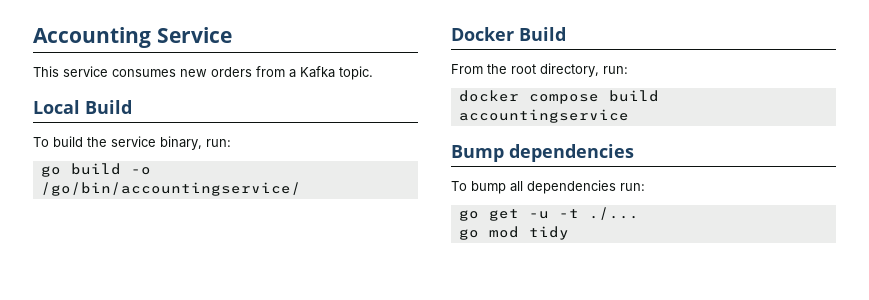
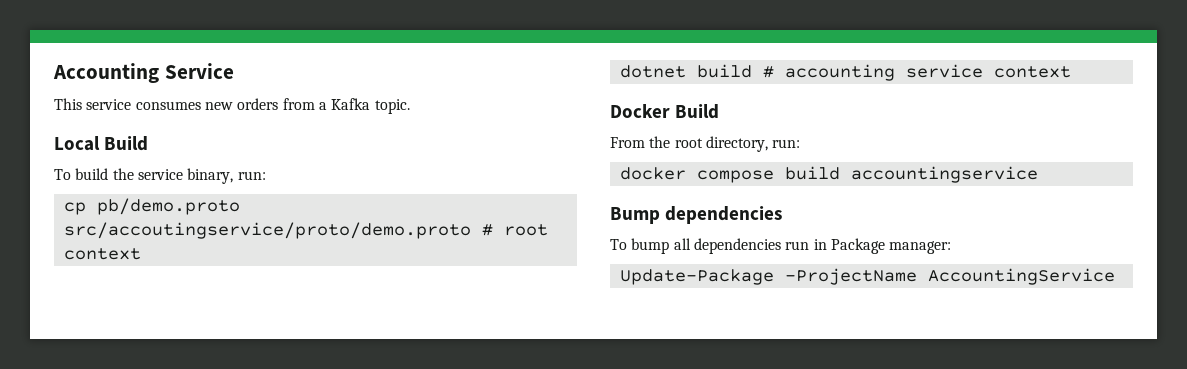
[40,163,151,177] [40,182,301,196] go build -o /go/bin/accountingservice/ -> [63,198,240,215] [63,222,548,239] [63,248,141,260] [619,64,1071,81] cp pb/demo.proto src/accoutingservice/proto/demo.proto # root context // dotnet build # accounting service context
[620,183,645,191] [458,207,639,221] [458,226,569,240] run: // go get -u -t ./... // go mod tidy -> [785,238,952,254] [619,268,1115,285] run in Package manager: // Update-Package -ProjectName AccountingService

